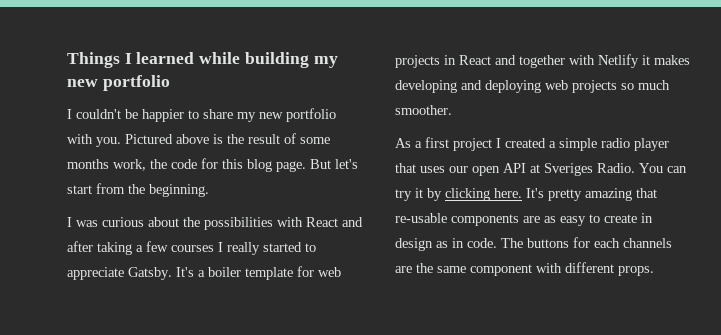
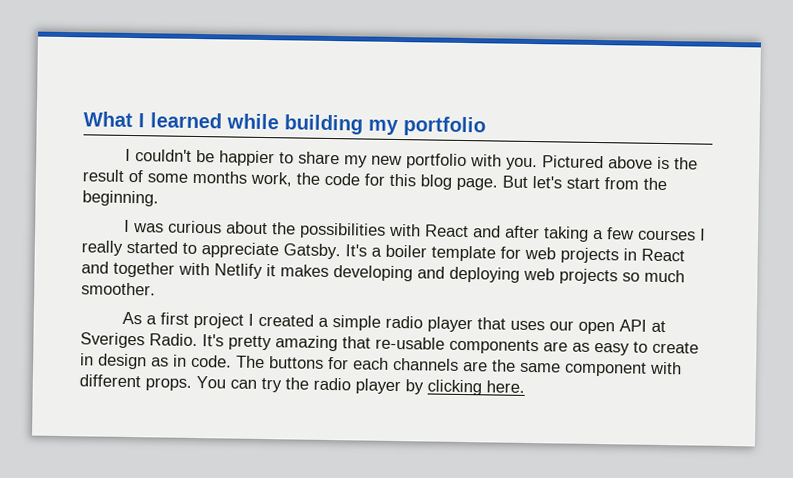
[67,52,120,68] Things -> [83,111,133,128] What
[67,79,98,87] new -> (399, 127) none
[639,163,687,173] [395,188,522,201] You can try it by clicking here. -> (198, 340) none
(654, 271) none -> [196,376,525,396] You can try the radio player by clicking here.

